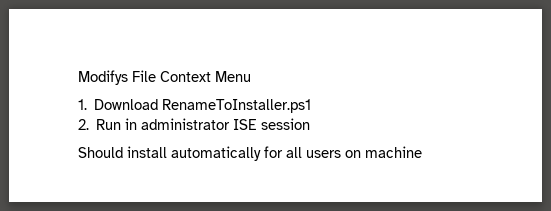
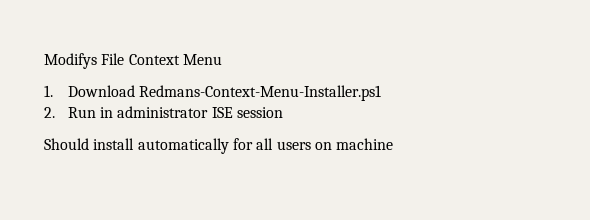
[162,99,312,113] RenameToInstaller.ps1 -> [139,85,382,101] Redmans-Context-Menu-Installer.ps1

